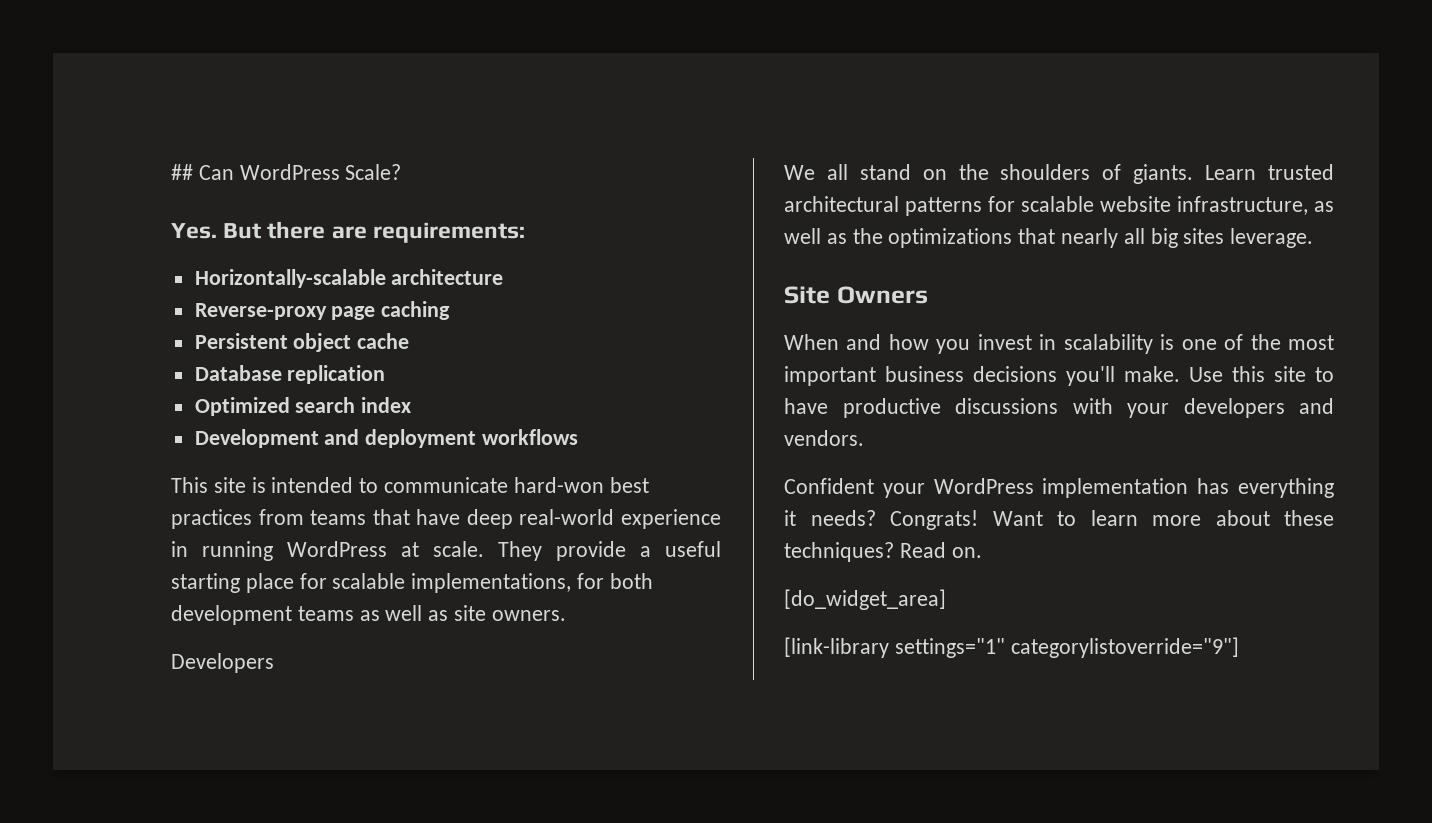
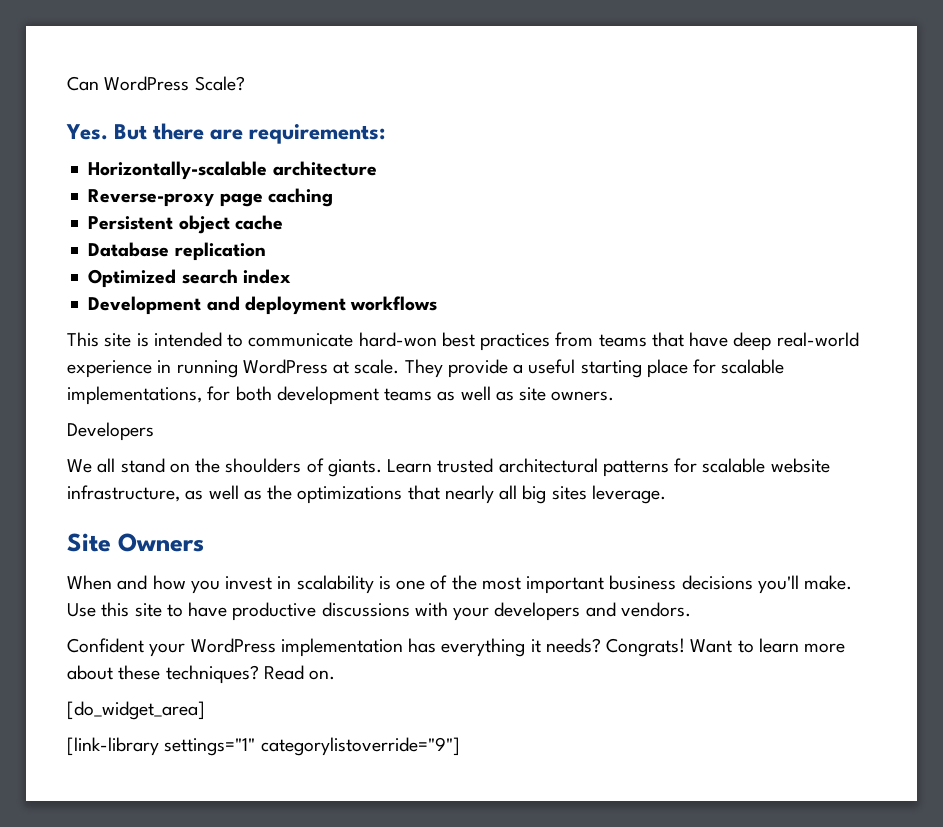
[171,164,193,180] ## -> (67, 83) none

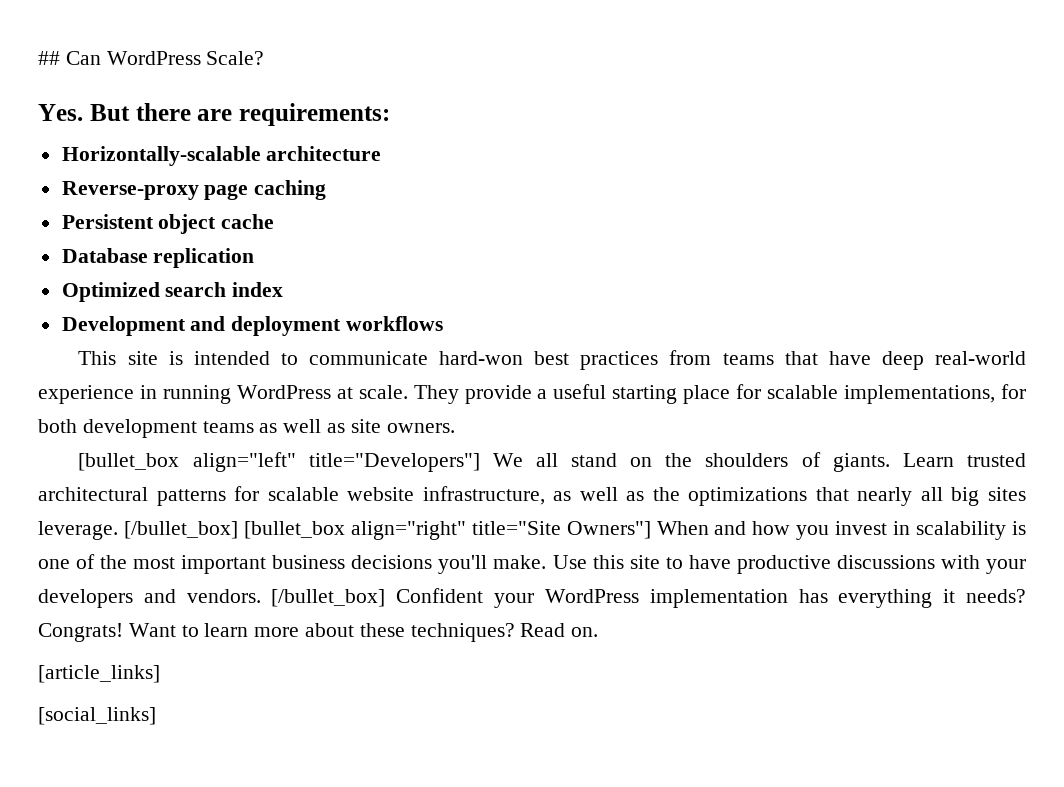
(67, 83) none -> [38,51,60,65] ##
[67,422,154,441] Developers // -> [78,452,480,472] [bullet_box align="left" title="Developers"]
[67,533,205,552] // Site Owners // -> [123,521,651,540] [/bullet_box] [bullet_box align="right" title="Site Owners"]
(691, 609) // -> [271,589,386,607] [/bullet_box]
[67,701,205,720] [67,737,460,756] [do_widget_area] // [link-library settings="1" categorylistoverride="9"] -> [38,665,160,683] [38,707,156,725] [article_links] // [social_links]

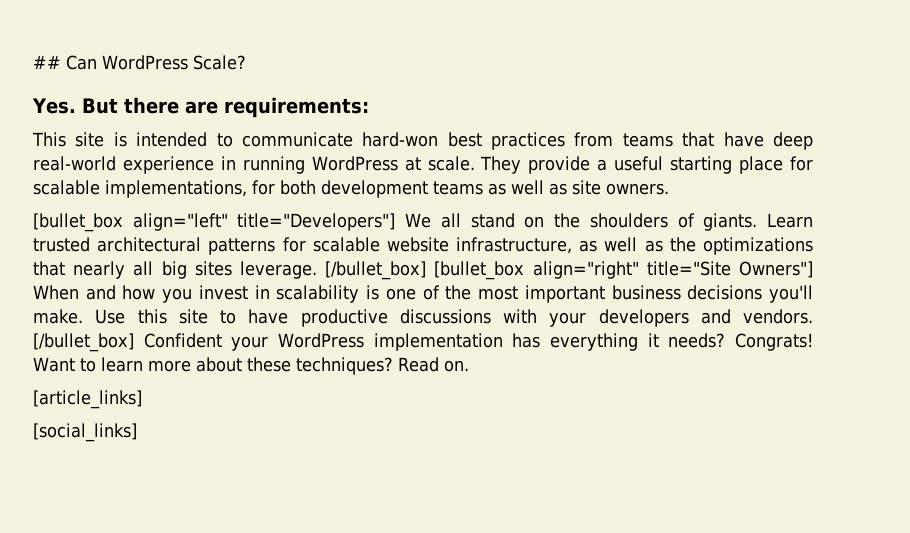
[61,146,382,166] [61,180,327,200] [61,214,275,234] [61,248,255,268] [61,282,284,302] [61,316,444,336] // Horizontally-scalable architecture // Reverse-proxy page caching // Persistent object cache // Database replication // Optimized search index // Development and deployment workflows -> (369, 107) none

